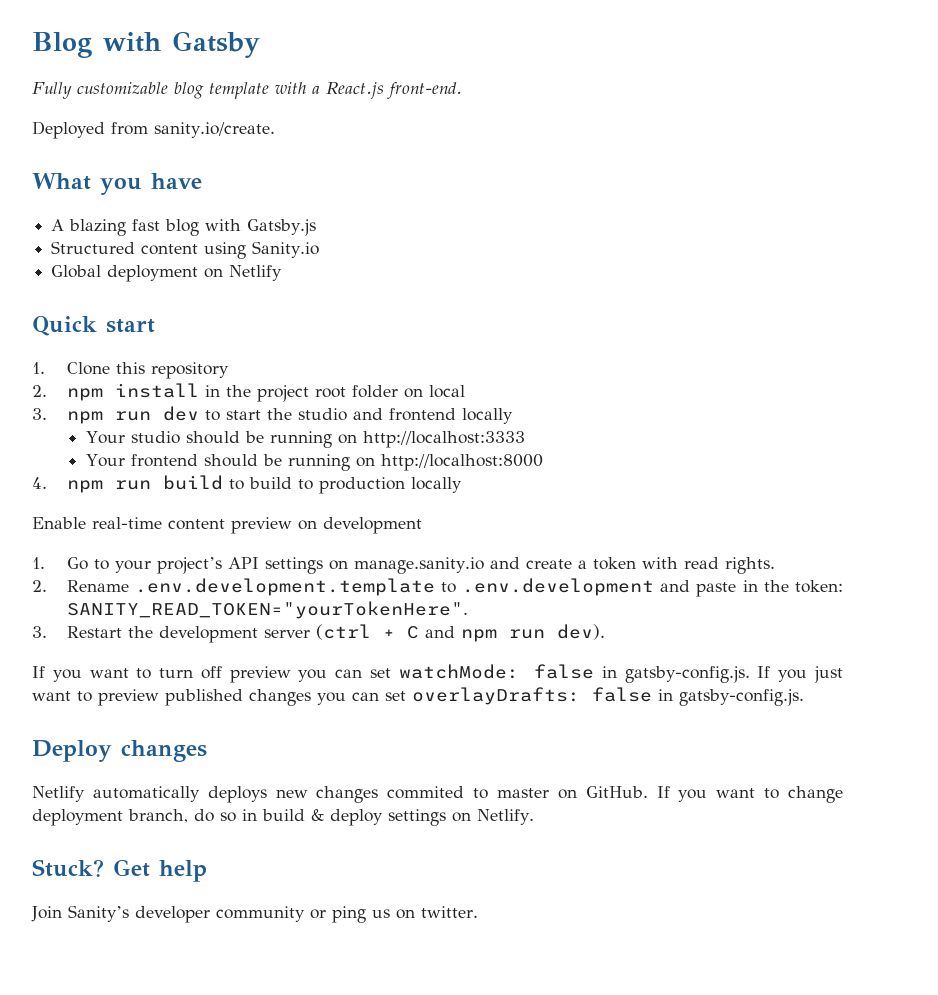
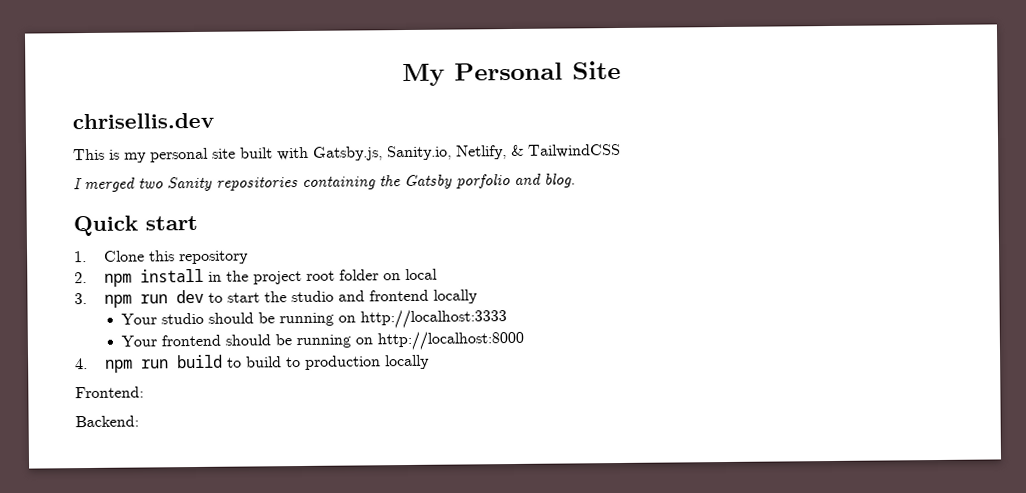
[32,31,260,58] [32,82,462,99] [32,121,275,139] [32,173,202,195] [51,219,317,236] [51,241,320,259] [51,265,283,282] Blog with Gatsby // Fully customizable blog template with a React.js front-end. // Deployed from sanity.io/create. // What you have // A blazing fast blog with Gatsby.js // Structured content using Sanity.io // Global deployment on Netlify -> [402,60,621,87] [72,112,214,130] [73,143,621,163] [73,173,576,193] My Personal Site // chrisellis.dev // This is my personal site built with Gatsby.js, Sanity.io, Netlify, & TailwindCSS // I merged two Sanity repositories containing the Gatsby porfolio and blog.
[32,517,422,534] [32,557,775,574] [32,578,844,597] [66,601,468,619] [32,624,605,643] [32,664,843,683] [32,687,804,706] [32,740,207,762] [32,786,844,803] [32,809,534,826] [32,859,207,882] [31,905,478,923] Enable real-time content preview on development // 1. Go to your project’s API settings on manage.sanity.io and create a token with read rights. // 2. Rename .env.development.template to .env.development and paste in the token: SANITY_READ_TOKEN="yourTokenHere". // 3. Restart the development server (ctrl + C and npm run dev). // If you want to turn off preview you can set watchMode: false in gatsby-config.js. If you just want to preview published changes you can set overlayDrafts: false in gatsby-config.js. // Deploy changes // Netlify automatically deploys new changes commited to master on GitHub. If you want to change deployment branch, do so in build & deploy settings on Netlify. // Stuck? Get help // Join Sanity’s developer community or ping us on twitter. -> [75,386,144,399] [75,415,139,428] Frontend: // Backend:

